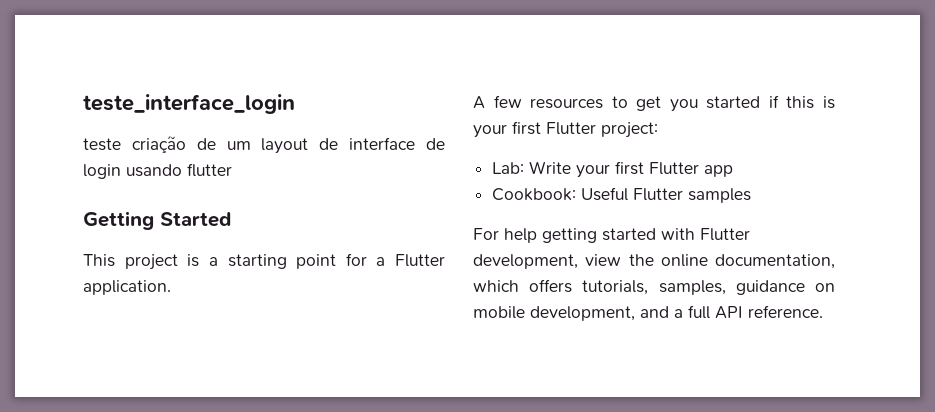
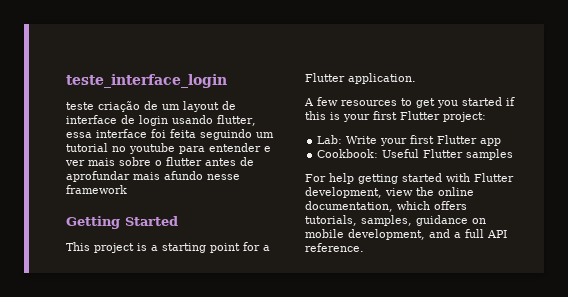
[187,163,232,177] flutter -> [217,115,256,126] [66,129,274,140] [66,143,271,154] [65,157,254,166] [66,171,240,182] [66,185,127,194] flutter, essa interface foi feita seguindo um tutorial no youtube para entender e ver mais sobre o flutter antes de aprofundar mais afundo nesse framework

